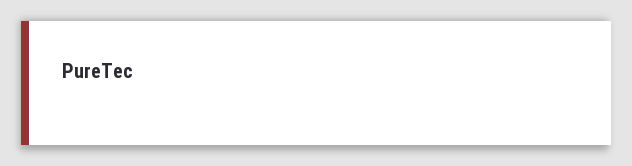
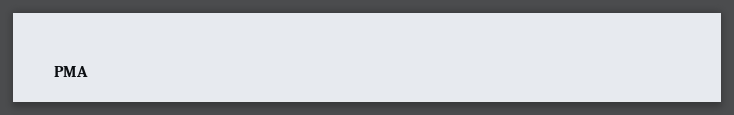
[62,63,133,78] PureTec -> [54,66,88,77] PMA

